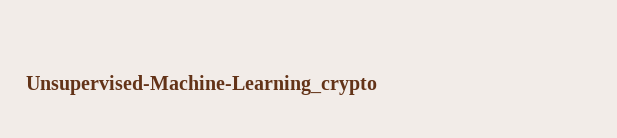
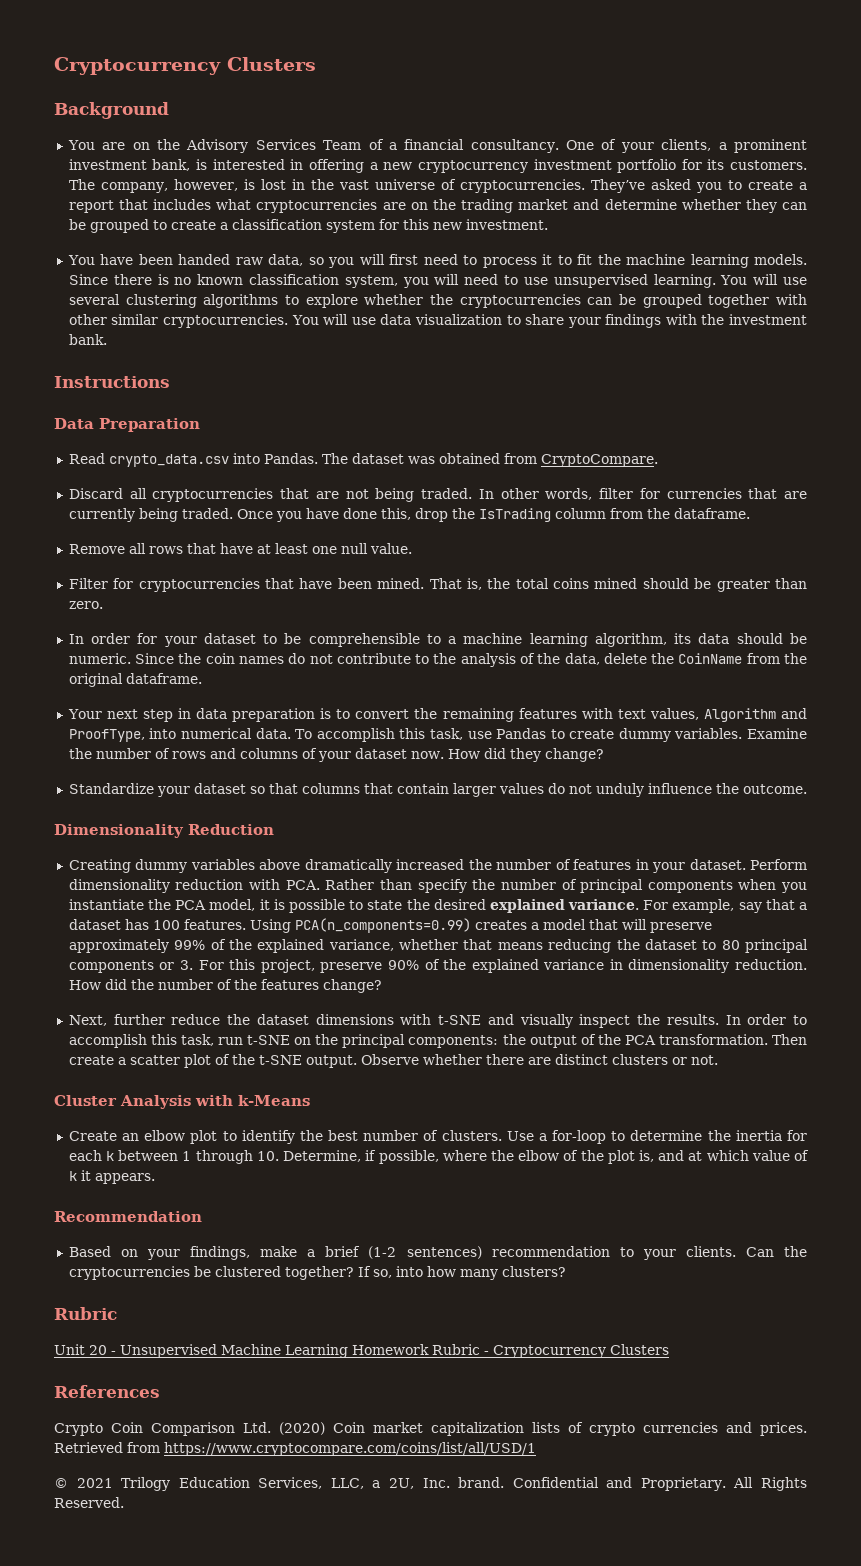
[26,75,377,95] Unsupervised-Machine-Learning_crypto -> [54,57,316,75] [54,102,169,119] [67,139,807,153] [68,159,807,173] [68,179,807,193] [68,199,808,213] [68,219,548,233] [67,254,807,268] [68,274,807,288] [68,294,808,308] [68,314,808,328] [68,334,107,345] [54,376,170,388] [54,418,200,432] [68,453,658,467] [68,488,807,502] [68,508,750,522] [68,543,412,554] [68,578,807,592] [68,601,103,609] [68,633,807,647] [68,653,808,667] [68,673,202,687] [67,708,807,722] [68,728,807,742] [68,748,604,762] [68,783,807,797] [54,824,274,838] [68,859,808,873] [68,879,807,893] [68,899,807,913] [68,918,712,933] [68,939,808,953] [68,959,807,973] [68,979,382,993] [68,1014,807,1028] [68,1034,808,1048] [68,1054,718,1068] [54,1095,310,1109] [68,1130,807,1144] [68,1150,809,1164] [68,1170,155,1184] [54,1211,202,1222] [68,1246,807,1260] [68,1266,566,1280] [54,1307,117,1320] [54,1344,669,1358] [54,1385,160,1398] [54,1422,807,1436] [54,1442,536,1456] [54,1477,807,1491] [54,1497,124,1508] Cryptocurrency Clusters // Background // You are on the Advisory Services Team of a financial consultancy. One of your clients, a prominent investment bank, is interested in offering a new cryptocurrency investment portfolio for its customers. The company, however, is lost in the vast universe of cryptocurrencies. They’ve asked you to create a report that includes what cryptocurrencies are on the trading market and determine whether they can be grouped to create a classification system for this new investment. // You have been handed raw data, so you will first need to process it to fit the machine learning models. Since there is no known classification system, you will need to use unsupervised learning. You will use several clustering algorithms to explore whether the cryptocurrencies can be grouped together with other similar cryptocurrencies. You will use data visualization to share your findings with the investment bank. // Instructions // Data Preparation // Read crypto_data.csv into Pandas. The dataset was obtained from CryptoCompare. // Discard all cryptocurrencies that are not being traded. In other words, filter for currencies that are currently being traded. Once you have done this, drop the IsTrading column from the dataframe. // Remove all rows that have at least one null value. // Filter for cryptocurrencies that have been mined. That is, the total coins mined should be greater than zero. // In order for your dataset to be comprehensible to a machine learning algorithm, its data should be numeric. Since the coin names do not contribute to the analysis of the data, delete the CoinName from the original dataframe. // Your next step in data preparation is to convert the remaining features with text values, Algorithm and ProofType, into numerical data. To accomplish this task, use Pandas to create dummy variables. Examine the number of rows and columns of your dataset now. How did they change? // Standardize your dataset so that columns that contain larger values do not unduly influence the outcome. // Dimensionality Reduction // Creating dummy variables above dramatically increased the number of features in your dataset. Perform dimensionality reduction with PCA. Rather than specify the number of principal components when you instantiate the PCA model, it is possible to state the desired explained variance. For example, say that a dataset has 100 features. Using PCA(n_components=0.99) creates a model that will preserve approximately 99% of the explained variance, whether that means reducing the dataset to 80 principal components or 3. For this project, preserve 90% of the explained variance in dimensionality reduction. How did the number of the features change? // Next, further reduce the dataset dimensions with t-SNE and visually inspect the results. In order to accomplish this task, run t-SNE on the principal components: the output of the PCA transformation. Then create a scatter plot of the t-SNE output. Observe whether there are distinct clusters or not. // Cluster Analysis with k-Means // Create an elbow plot to identify the best number of clusters. Use a for-loop to determine the inertia for each k between 1 through 10. Determine, if possible, where the elbow of the plot is, and at which value of k it appears. // Recommendation // Based on your findings, make a brief (1-2 sentences) recommendation to your clients. Can the cryptocurrencies be clustered together? If so, into how many clusters? // Rubric // Unit 20 - Unsupervised Machine Learning Homework Rubric - Cryptocurrency Clusters // References // Crypto Coin Comparison Ltd. (2020) Coin market capitalization lists of crypto currencies and prices. Retrieved from https://www.cryptocompare.com/coins/list/all/USD/1 // © 2021 Trilogy Education Services, LLC, a 2U, Inc. brand. Confidential and Proprietary. All Rights Reserved.

